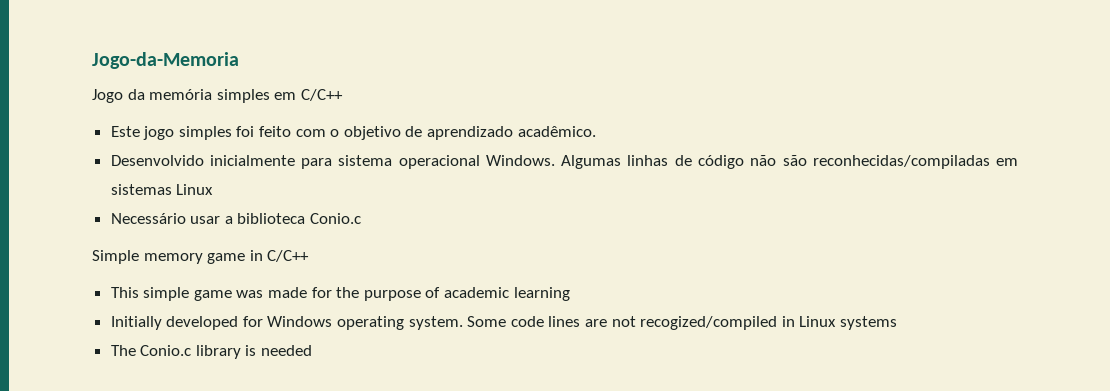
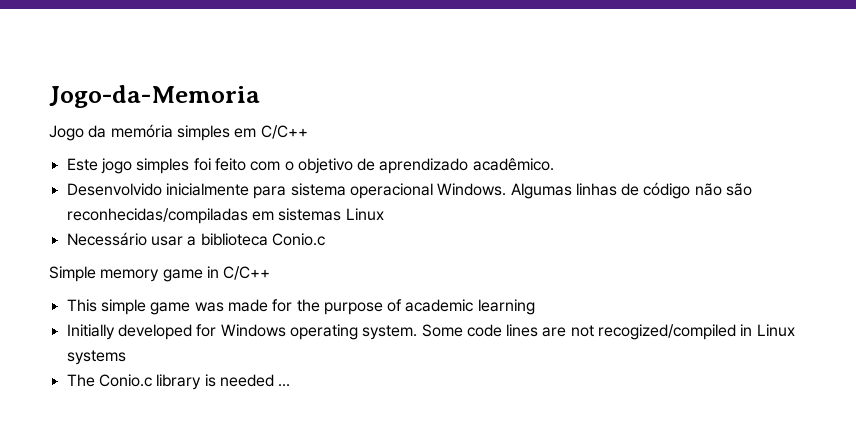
(313, 350) none -> [278,384,291,387] ...

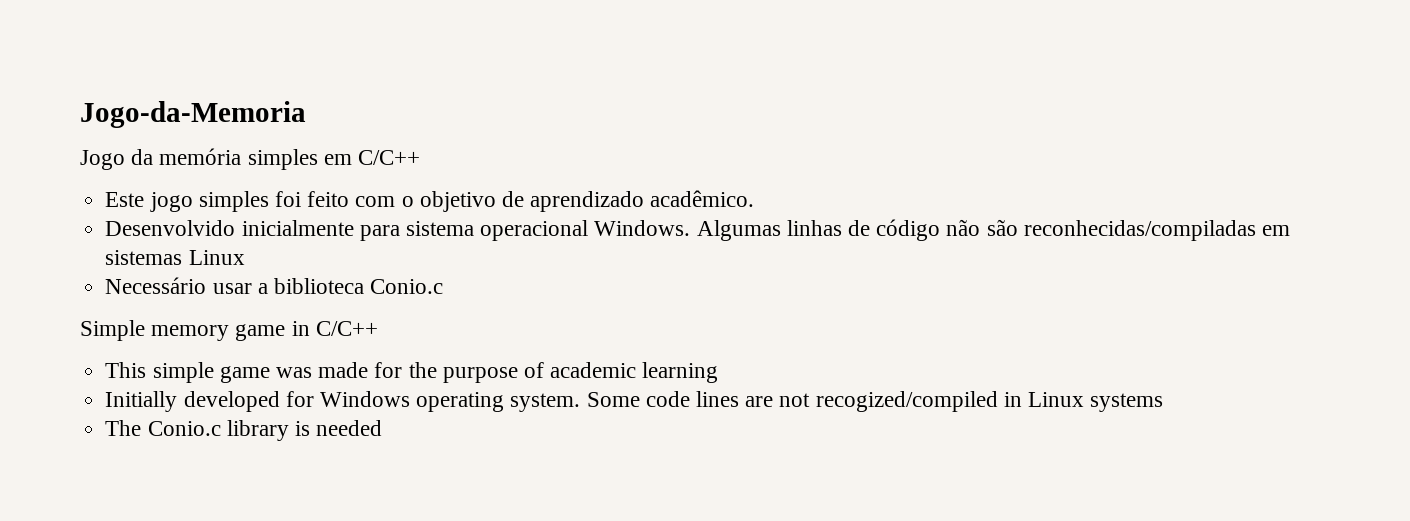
[278,384,291,387] ... -> (383, 428) none

